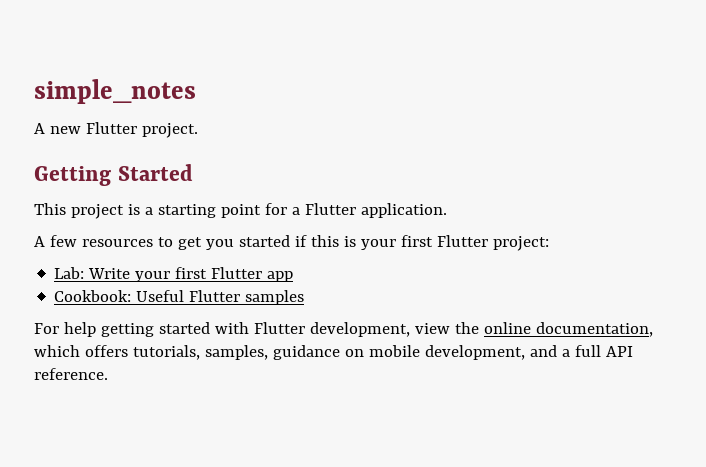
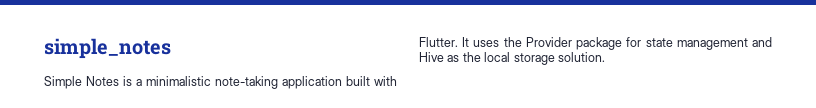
[34,122,198,138] [34,164,193,186] [34,203,447,219] [34,235,549,251] [54,267,294,282] [54,290,305,305] [34,322,653,337] [34,345,633,360] [34,368,108,380] A new Flutter project. // Getting Started // This project is a starting point for a Flutter application. // A few resources to get you started if this is your first Flutter project: // Lab: Write your first Flutter app // Cookbook: Useful Flutter samples // For help getting started with Flutter development, view the online documentation, which offers tutorials, samples, guidance on mobile development, and a full API reference. -> [44,76,397,89] [419,37,772,50] [419,52,605,65] Simple Notes is a minimalistic note-taking application built with Flutter. It uses the Provider package for state management and Hive as the local storage solution.

